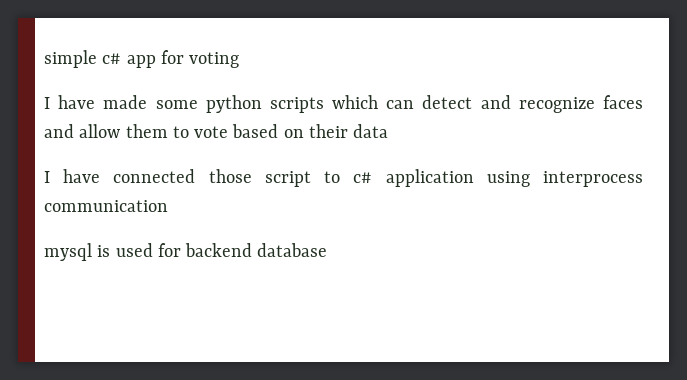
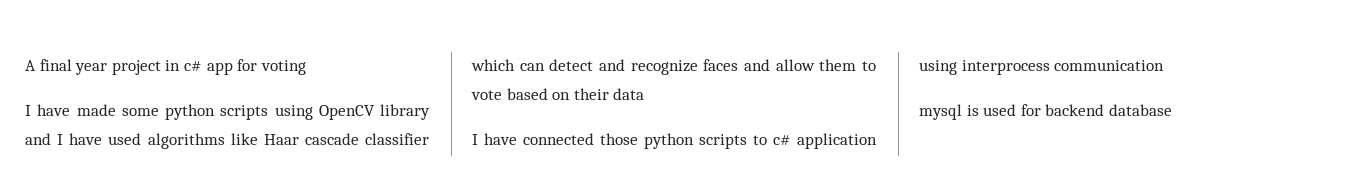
[44,50,97,68] simple -> [25,59,181,75] A final year project in
(324, 105) none -> [274,104,430,120] [25,133,429,149] using OpenCV library and I have used algorithms like Haar cascade classifier
[264,171,311,187] script -> [644,133,747,149] python scripts

